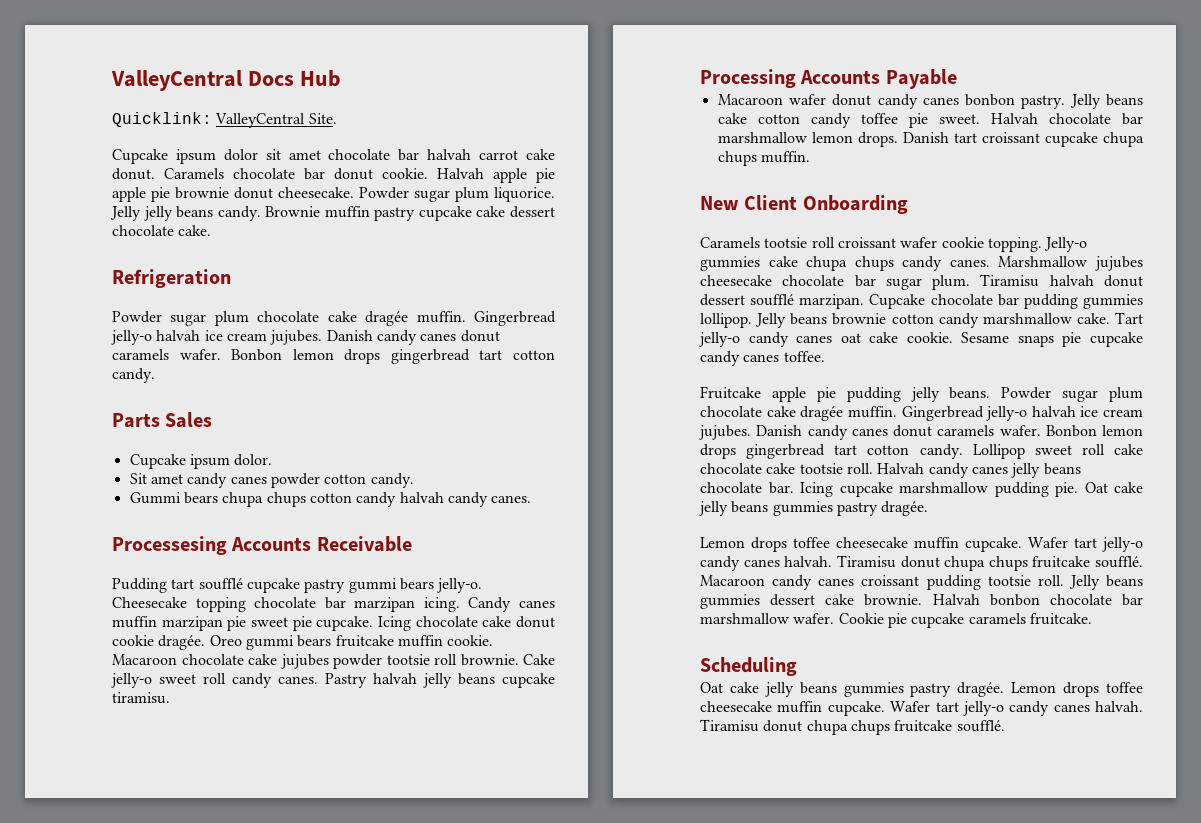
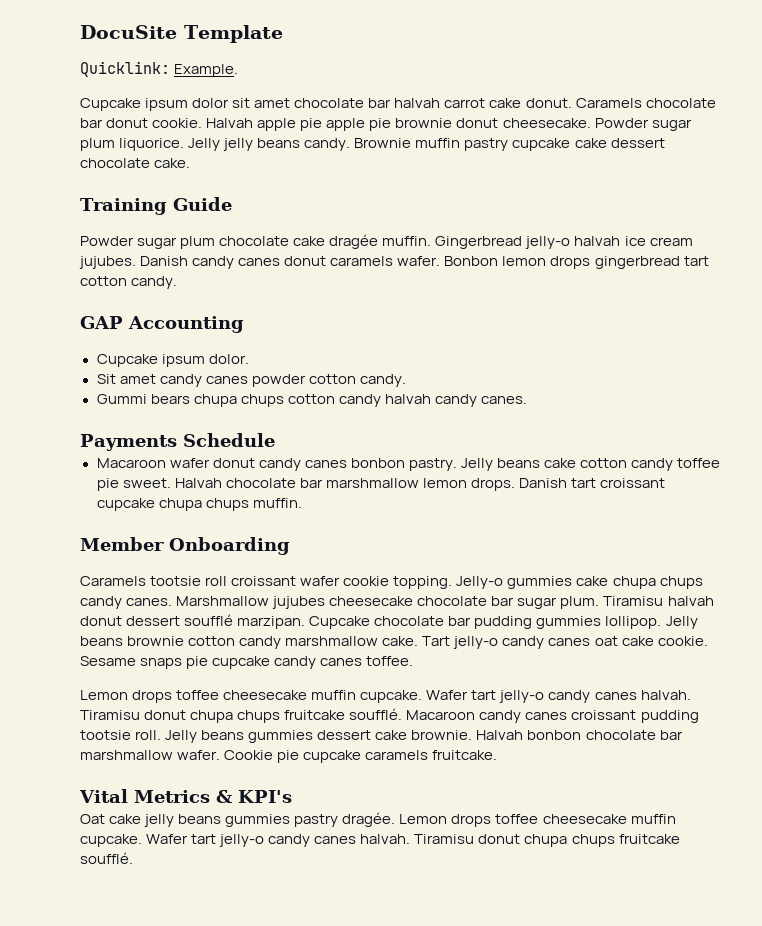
[111,70,341,91] ValleyCentral Docs Hub -> [80,25,283,43] DocuSite Template
[215,113,337,128] ValleyCentral Site. -> [174,64,239,77] Example.
[112,269,231,288] Refrigeration -> [80,197,232,215] Training Guide
[112,412,213,428] Parts Sales -> [80,316,244,333] GAP Accounting
[112,536,412,555] [112,578,483,593] [112,597,555,612] [112,616,555,631] [112,635,494,650] [112,654,555,669] [111,673,555,688] [112,692,170,704] [700,69,957,89] Processesing Accounts Receivable // Pudding tart soufflé cupcake pastry gummi bears jelly-o. Cheesecake topping chocolate bar marzipan icing. Candy canes muffin marzipan pie sweet pie cupcake. Icing chocolate cake donut cookie dragée. Oreo gummi bears fruitcake muffin cookie. Macaroon chocolate cake jujubes powder tootsie roll brownie. Cake jelly-o sweet roll candy canes. Pastry halvah jelly beans cupcake tiramisu. // Processing Accounts Payable -> [80,433,275,451] Payments Schedule
[700,195,798,210] New Client -> [80,537,164,551] Member
[700,386,1143,402] [700,406,1143,421] [699,425,1143,440] [700,444,1143,459] [700,463,1081,478] [700,482,1143,497] [699,501,929,516] // Fruitcake apple pie pudding jelly beans. Powder sugar plum chocolate cake dragée muffin. Gingerbread jelly-o halvah ice cream jujubes. Danish candy canes donut caramels wafer. Bonbon lemon drops gingerbread tart cotton candy. Lollipop sweet roll cake chocolate cake tootsie roll. Halvah candy canes jelly beans chocolate bar. Icing cupcake marshmallow pudding pie. Oat cake jelly beans gummies pastry dragée. -> (414, 661) none
[700,657,797,676] Scheduling -> [79,789,292,803] Vital Metrics & KPI's

